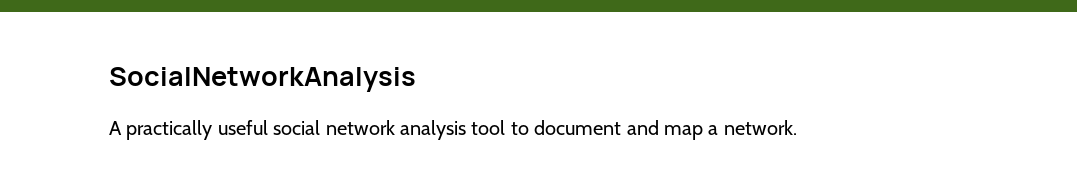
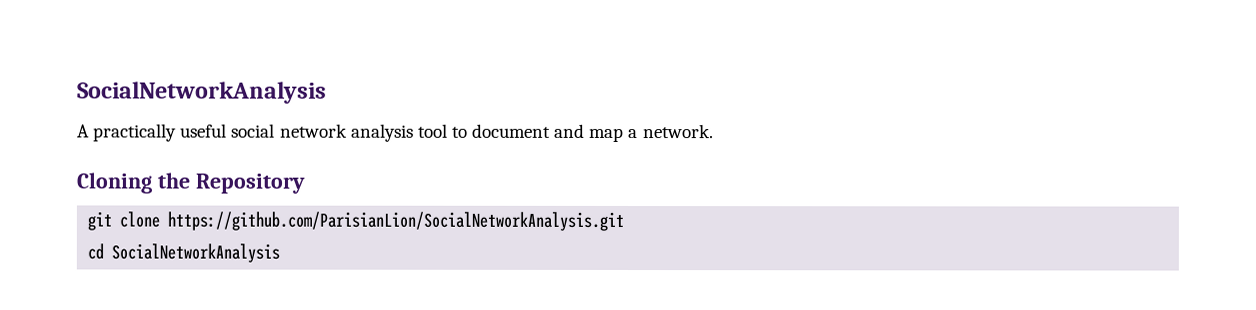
(797, 127) none -> [76,172,305,194] [87,211,625,231] [87,243,281,263] // Cloning the Repository // git clone https://github.com/ParisianLion/SocialNetworkAnalysis.git // cd SocialNetworkAnalysis

